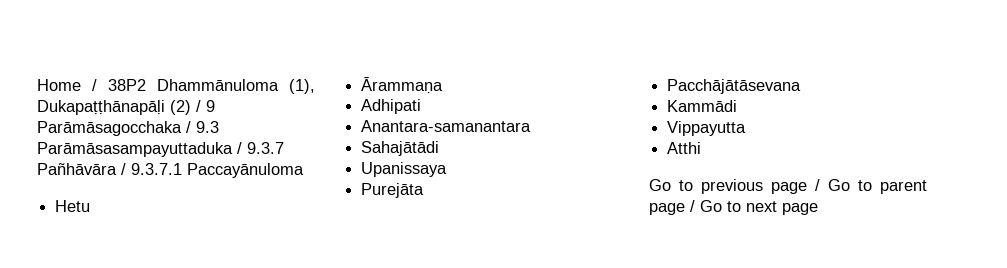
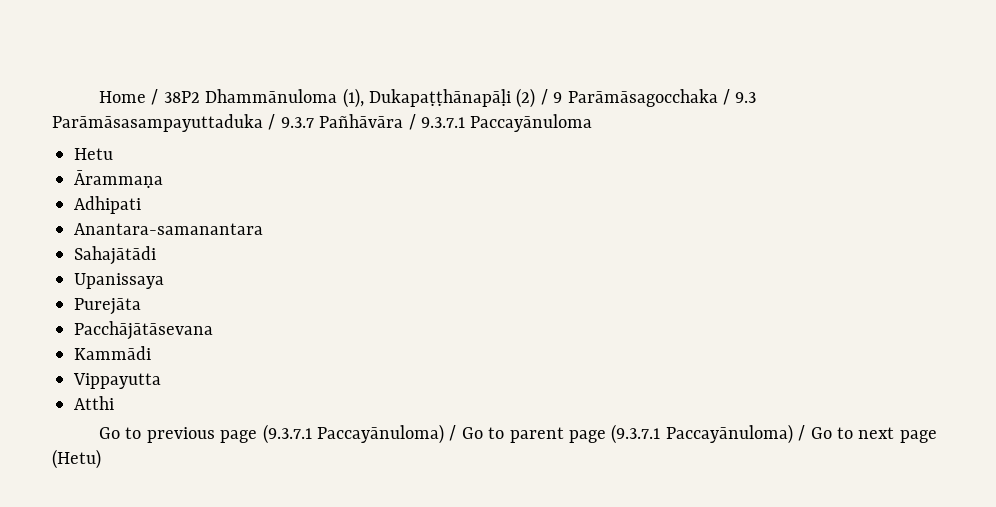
(807, 188) none -> [262,424,444,444] (9.3.7.1 Paccayānuloma)
(685, 209) none -> [611,424,793,444] (9.3.7.1 Paccayānuloma)
(818, 209) none -> [52,449,101,469] (Hetu)

